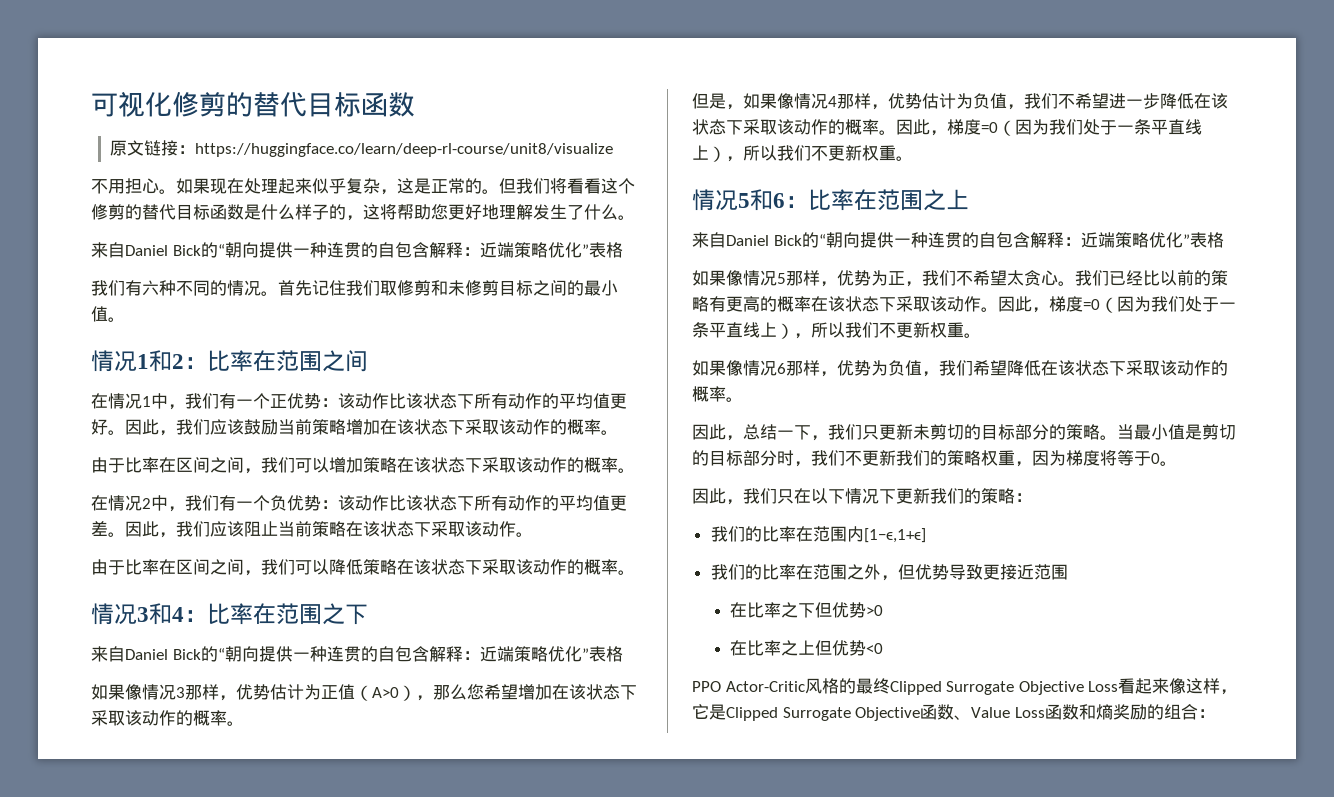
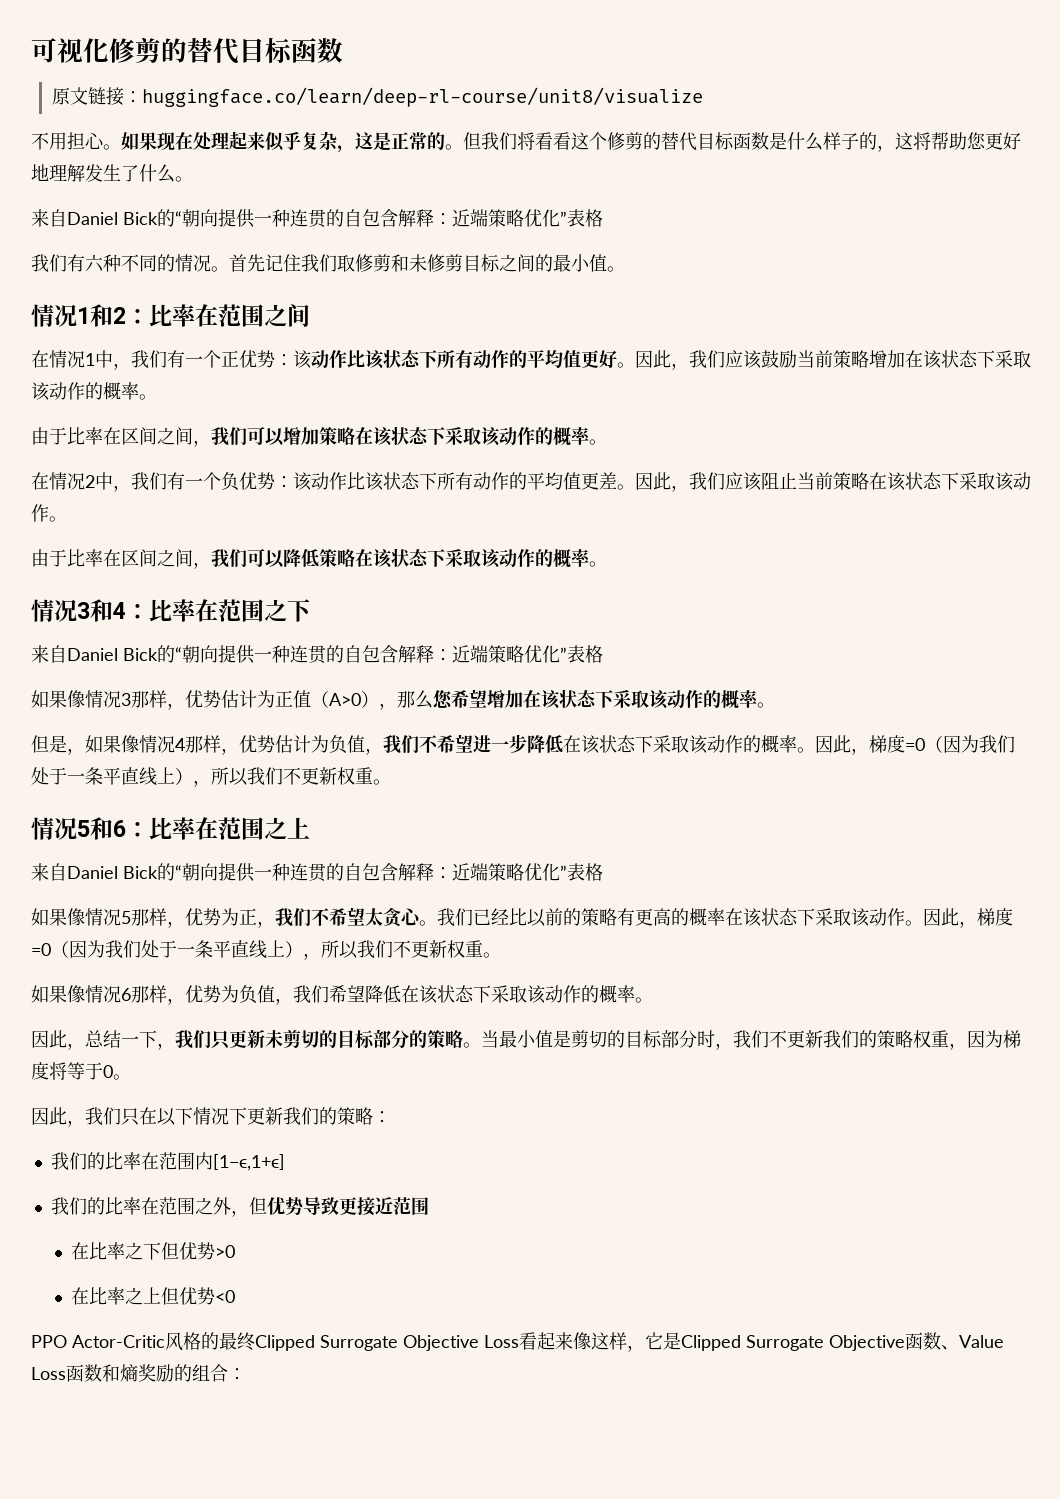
[195,143,614,157] https://huggingface.co/learn/deep-rl-course/unit8/visualize -> [141,87,703,107] huggingface.co/learn/deep-rl-course/unit8/visualize

